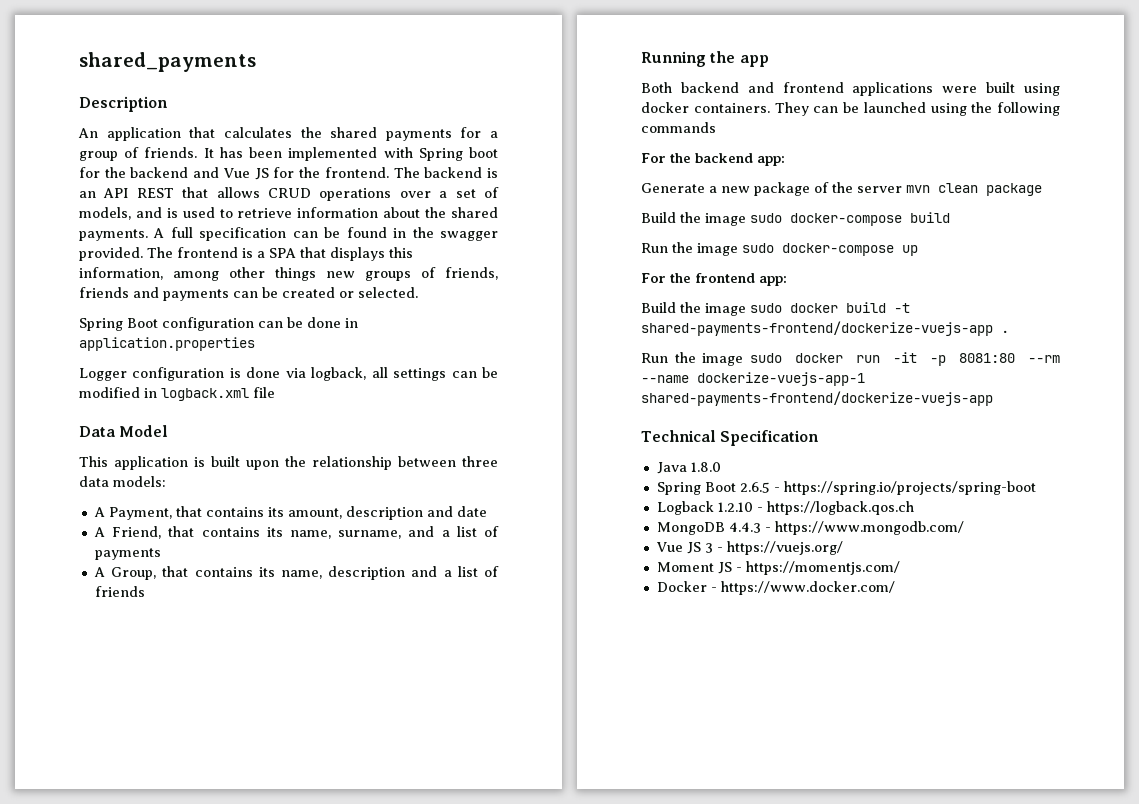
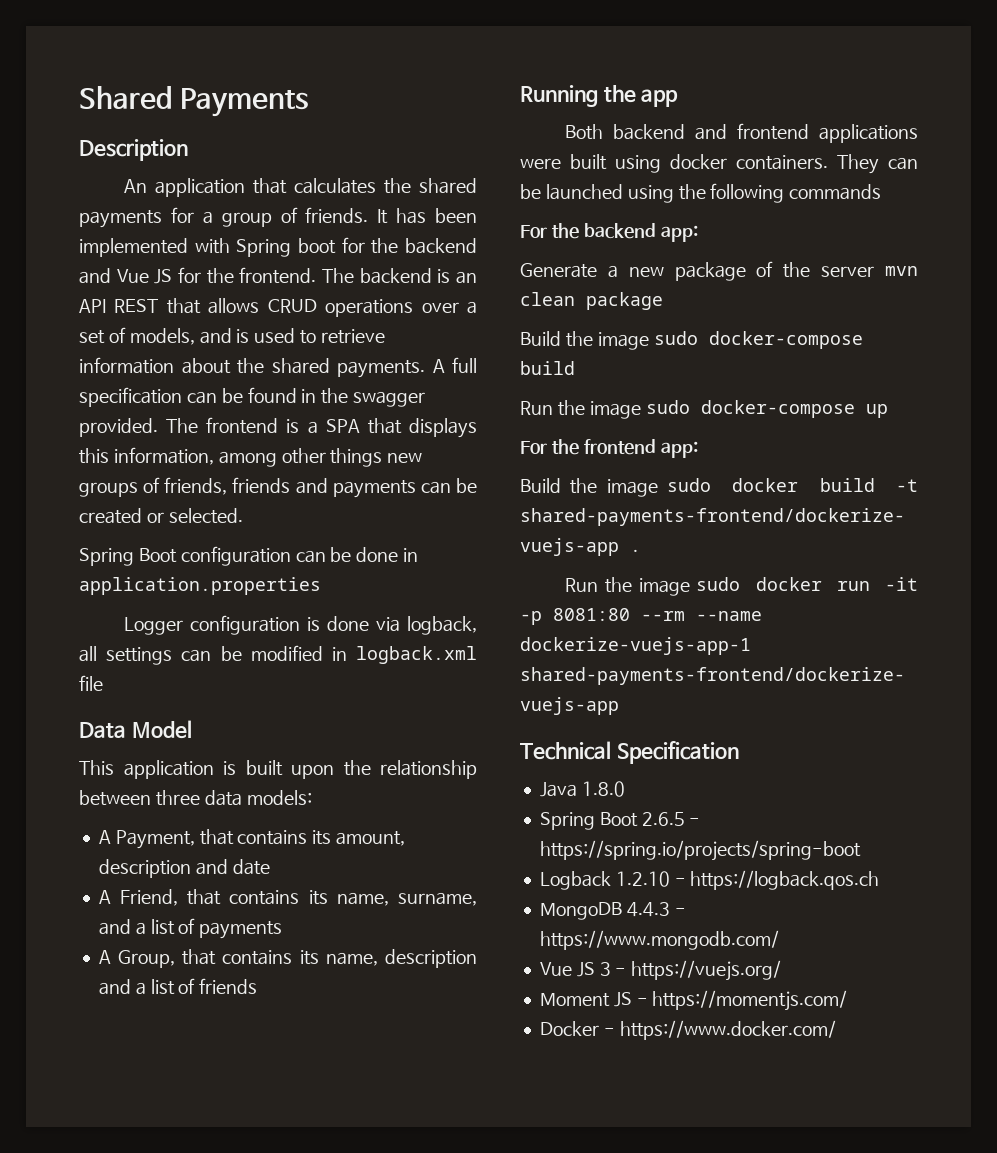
[79,52,256,72] shared_payments -> [79,86,308,117] Shared Payments

